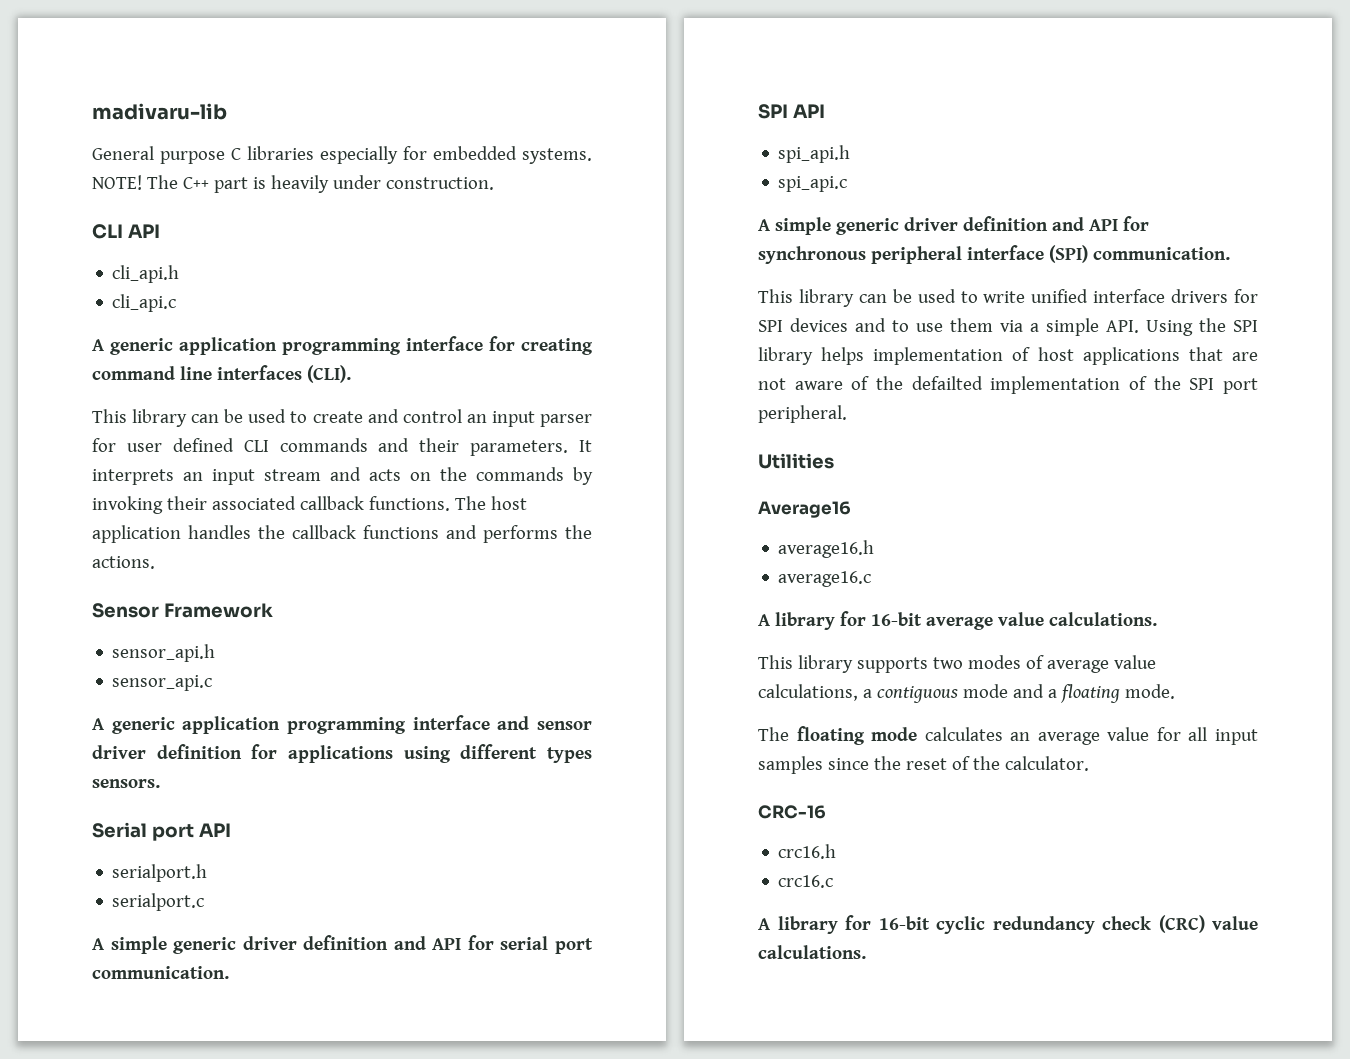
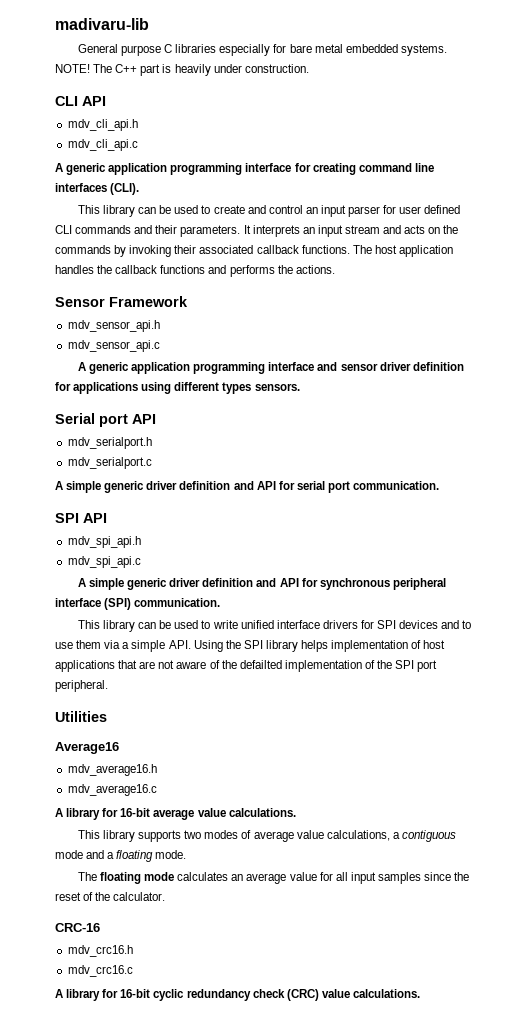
(427, 153) none -> [289,44,343,53] bare metal
[112,265,180,283] [112,294,177,312] cli_api.h // cli_api.c -> [67,119,138,131] [67,139,138,151] mdv_cli_api.h // mdv_cli_api.c
[112,644,216,662] [112,675,213,691] sensor_api.h // sensor_api.c -> [67,320,160,332] [67,340,160,352] mdv_sensor_api.h // mdv_sensor_api.c
[112,864,208,882] [112,893,205,911] serialport.h // serialport.c -> [67,437,152,449] [67,457,152,469] mdv_serialport.h // mdv_serialport.c
[778,145,851,163] [778,176,848,192] spi_api.h // spi_api.c -> [67,536,141,548] [67,556,141,568] mdv_spi_api.h // mdv_spi_api.c
[778,540,875,558] [778,571,872,587] average16.h // average16.c -> [67,764,157,776] [67,784,157,796] mdv_average16.h // mdv_average16.c
[778,844,837,859] [778,875,834,888] crc16.h // crc16.c -> [67,945,133,957] [67,965,133,977] mdv_crc16.h // mdv_crc16.c

